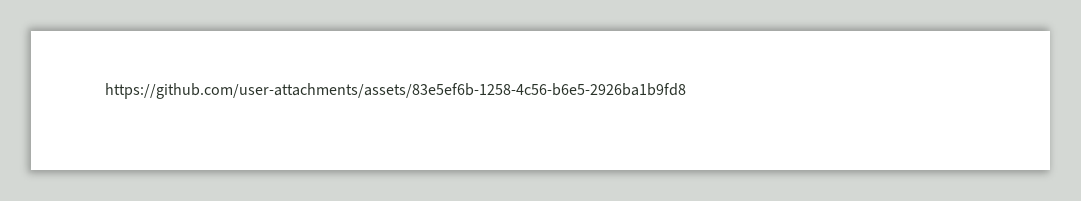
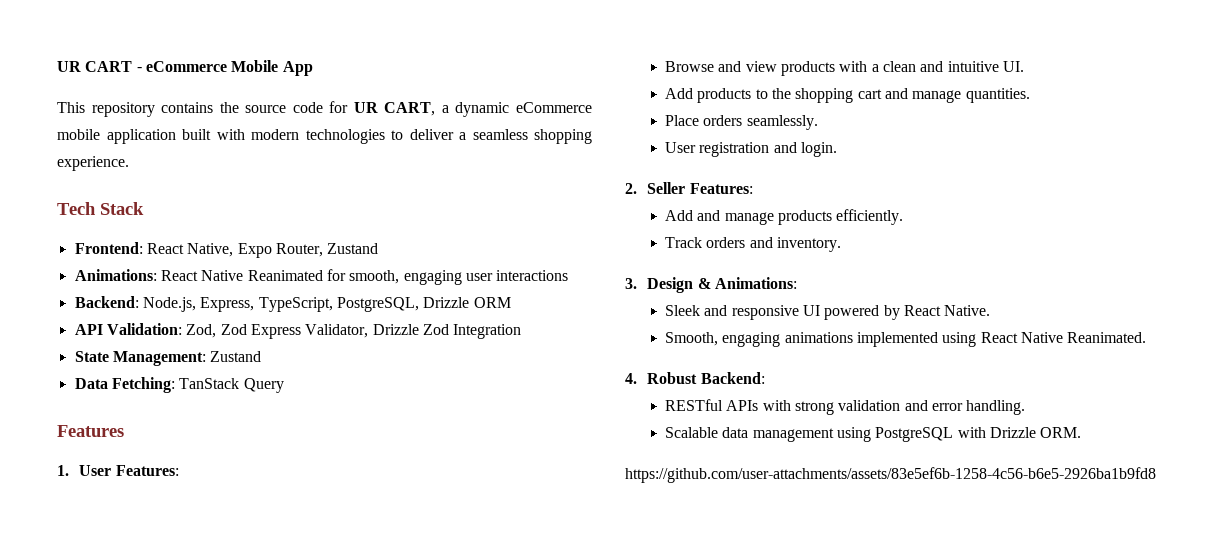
(105, 91) none -> [57,60,313,76] [57,101,593,117] [57,129,592,144] [57,156,129,171] [57,202,144,215] [74,242,379,258] [74,269,569,285] [74,296,511,312] [74,323,522,339] [74,351,262,366] [74,377,284,393] [57,425,124,437] [57,465,179,476] [664,61,1024,76] [664,88,1030,103] [664,115,818,130] [664,142,837,157] [625,182,753,194] [664,209,904,225] [664,237,841,252] [625,277,798,293] [664,305,991,320] [664,332,1147,347] [625,372,765,384] [664,399,1026,415] [664,427,1082,442] UR CART - eCommerce Mobile App // This repository contains the source code for UR CART, a dynamic eCommerce mobile application built with modern technologies to deliver a seamless shopping experience. // Tech Stack // Frontend: React Native, Expo Router, Zustand // Animations: React Native Reanimated for smooth, engaging user interactions // Backend: Node.js, Express, TypeScript, PostgreSQL, Drizzle ORM // API Validation: Zod, Zod Express Validator, Drizzle Zod Integration // State Management: Zustand // Data Fetching: TanStack Query // Features // 1. User Features: // Browse and view products with a clean and intuitive UI. // Add products to the shopping cart and manage quantities. // Place orders seamlessly. // User registration and login. // 2. Seller Features: // Add and manage products efficiently. // Track orders and inventory. // 3. Design & Animations: // Sleek and responsive UI powered by React Native. // Smooth, engaging animations implemented using React Native Reanimated. // 4. Robust Backend: // RESTful APIs with strong validation and error handling. // Scalable data management using PostgreSQL with Drizzle ORM. //

